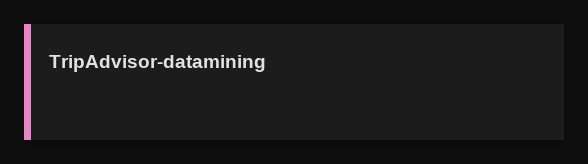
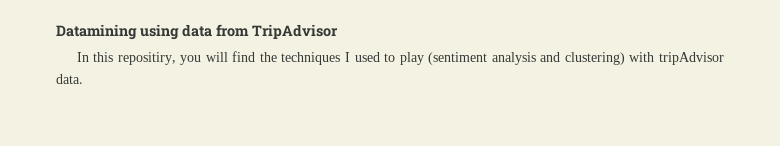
[49,55,266,72] TripAdvisor-datamining -> [56,24,338,40] [76,51,724,65] [56,74,83,84] Datamining using data from TripAdvisor // In this repositiry, you will find the techniques I used to play (sentiment analysis and clustering) with tripAdvisor data.

